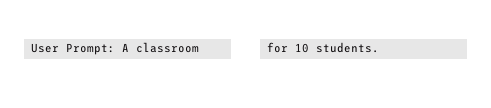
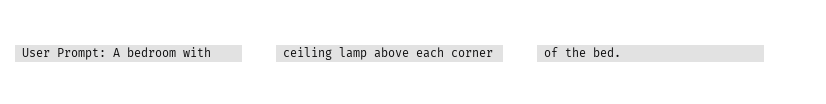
[135,42,379,53] classroom for 10 students. -> [126,47,621,60] bedroom with ceiling lamp above each corner of the bed.

